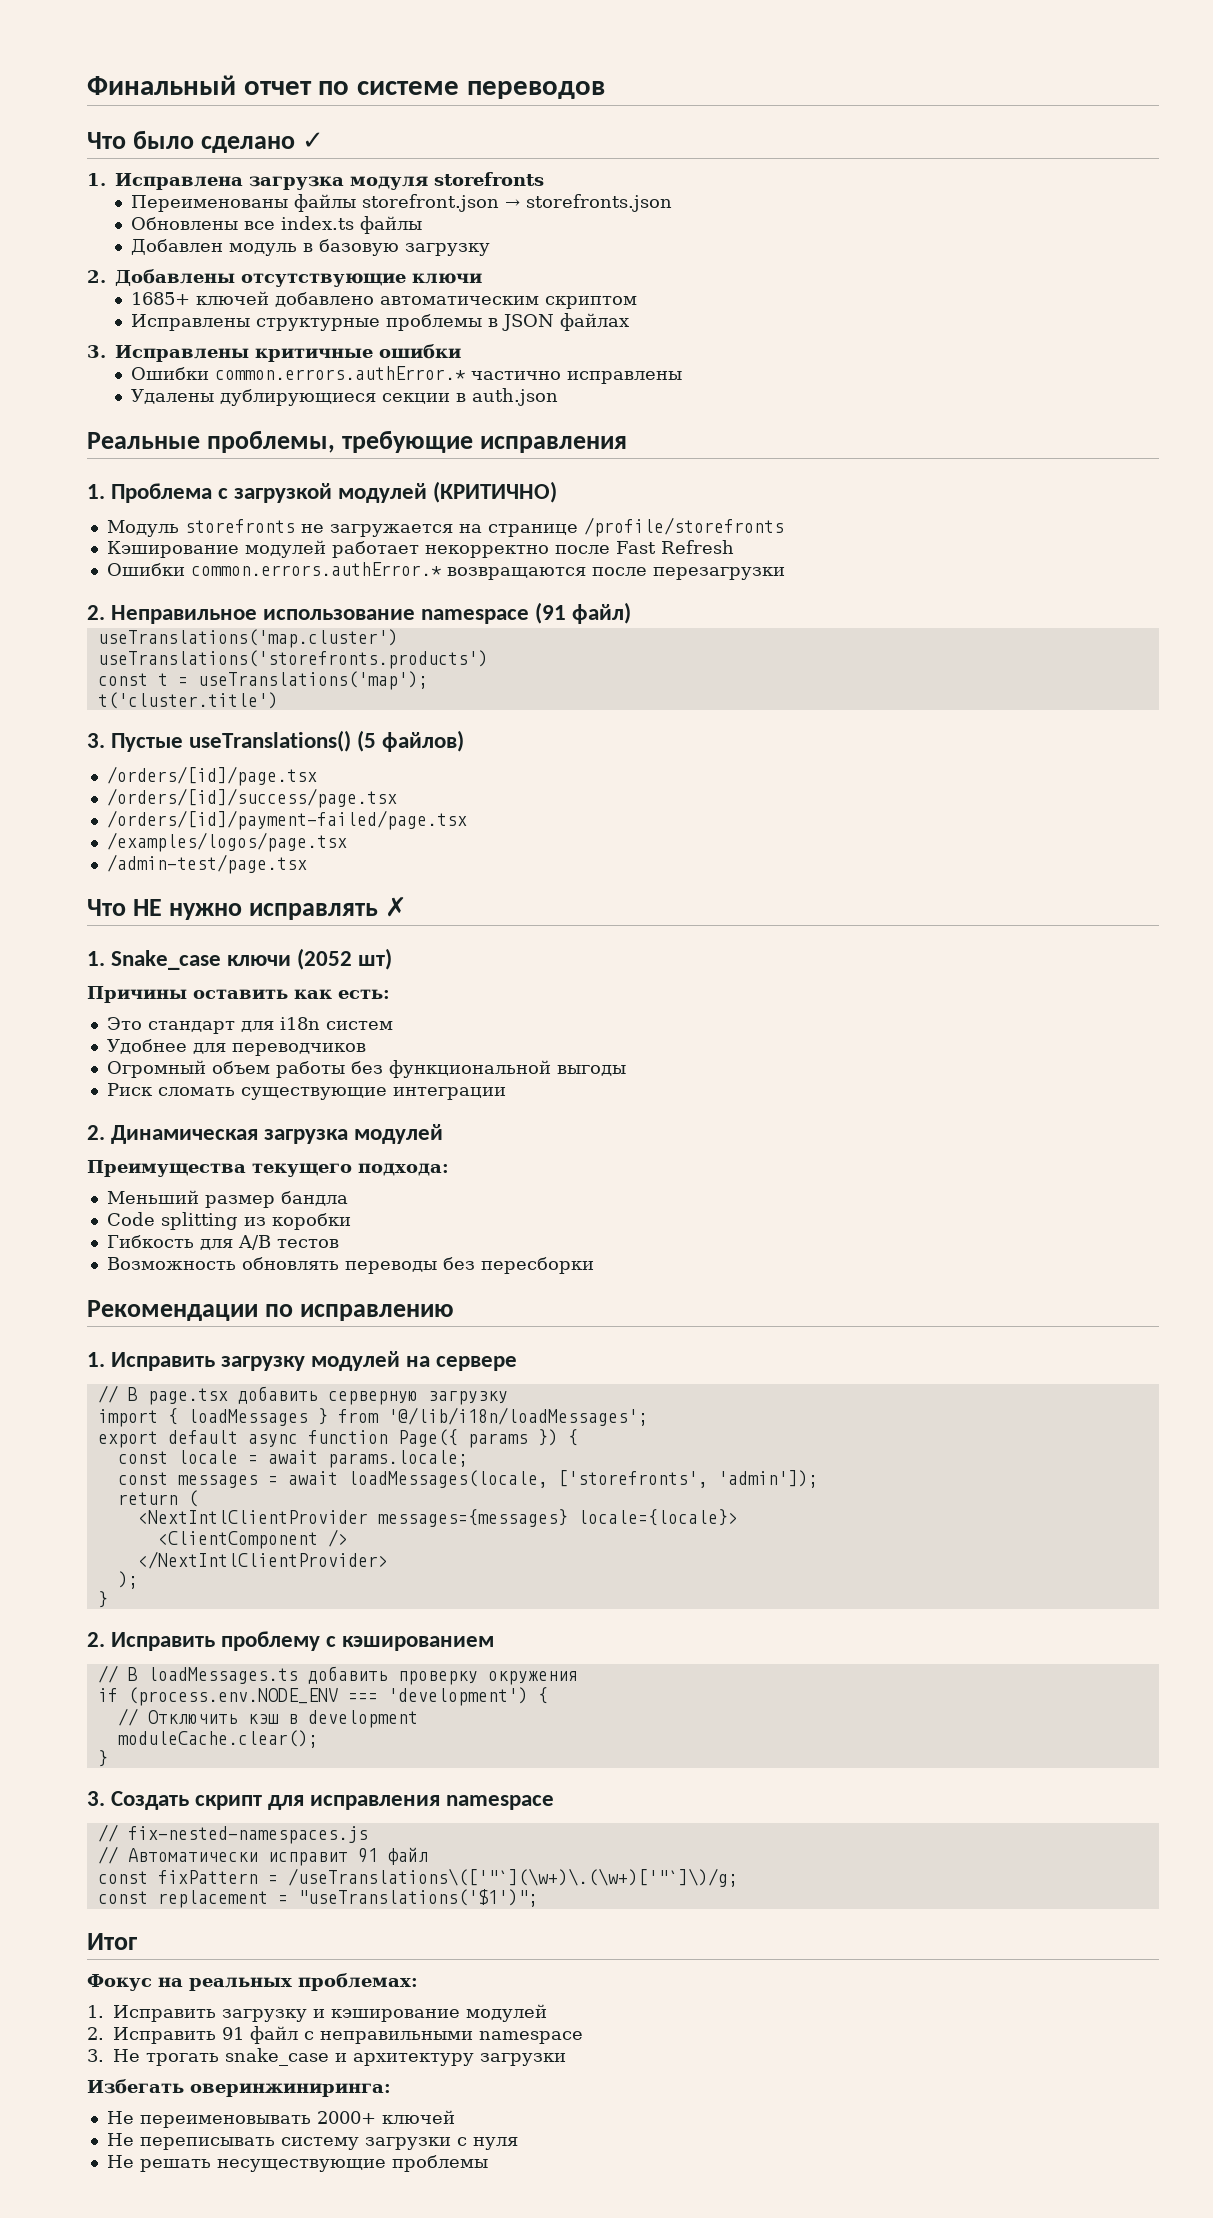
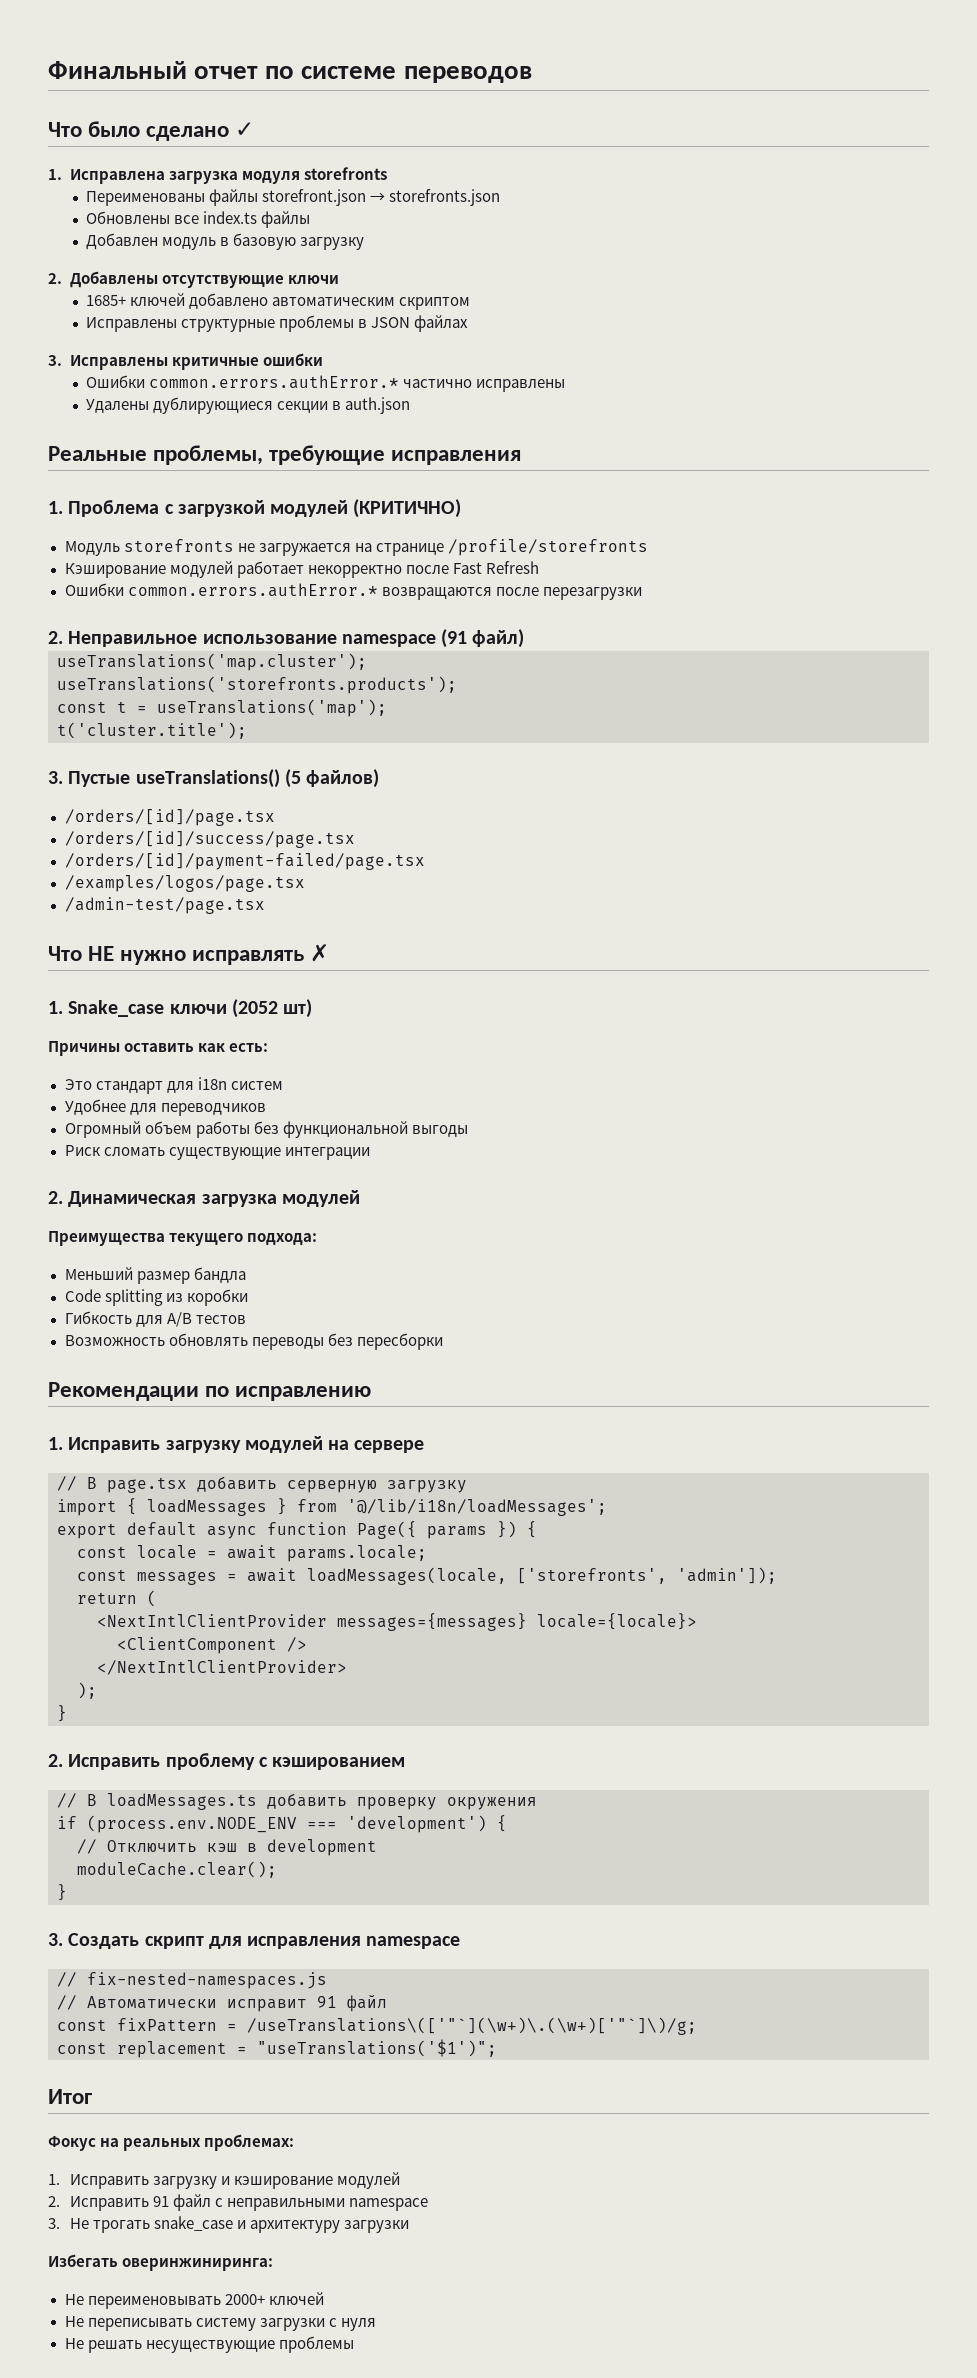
[97,629,398,648] [97,650,488,669] useTranslations('map.cluster') // useTranslations('storefronts.products') -> [57,653,367,671] [57,676,457,694] useTranslations('map.cluster'); // useTranslations('storefronts.products');
[97,692,278,709] t('cluster.title') -> [57,722,247,739] t('cluster.title');

